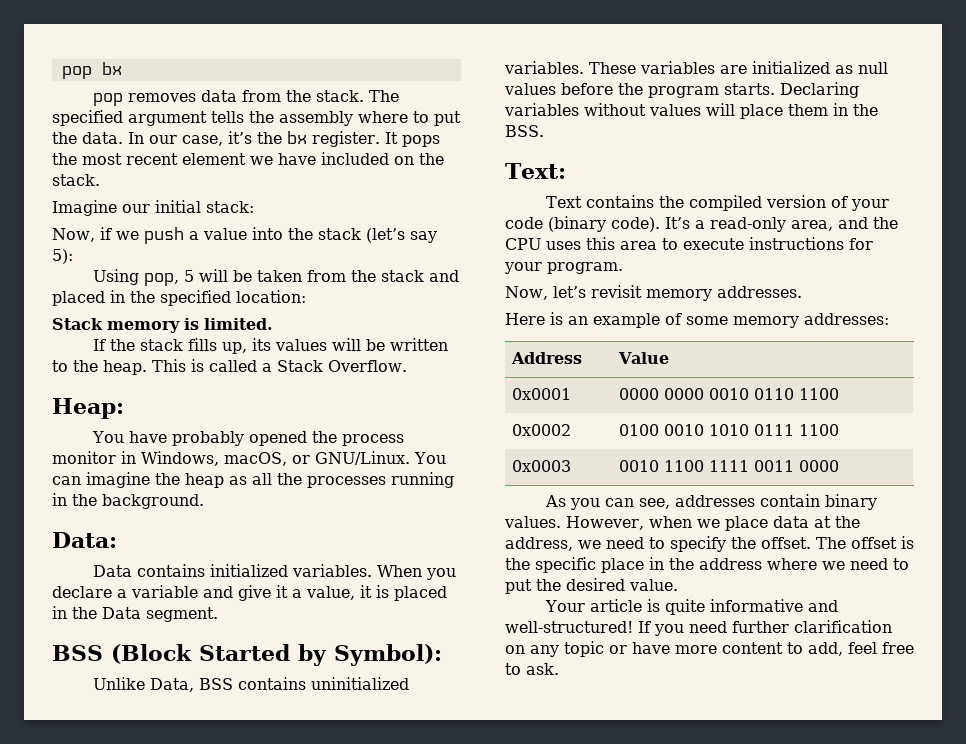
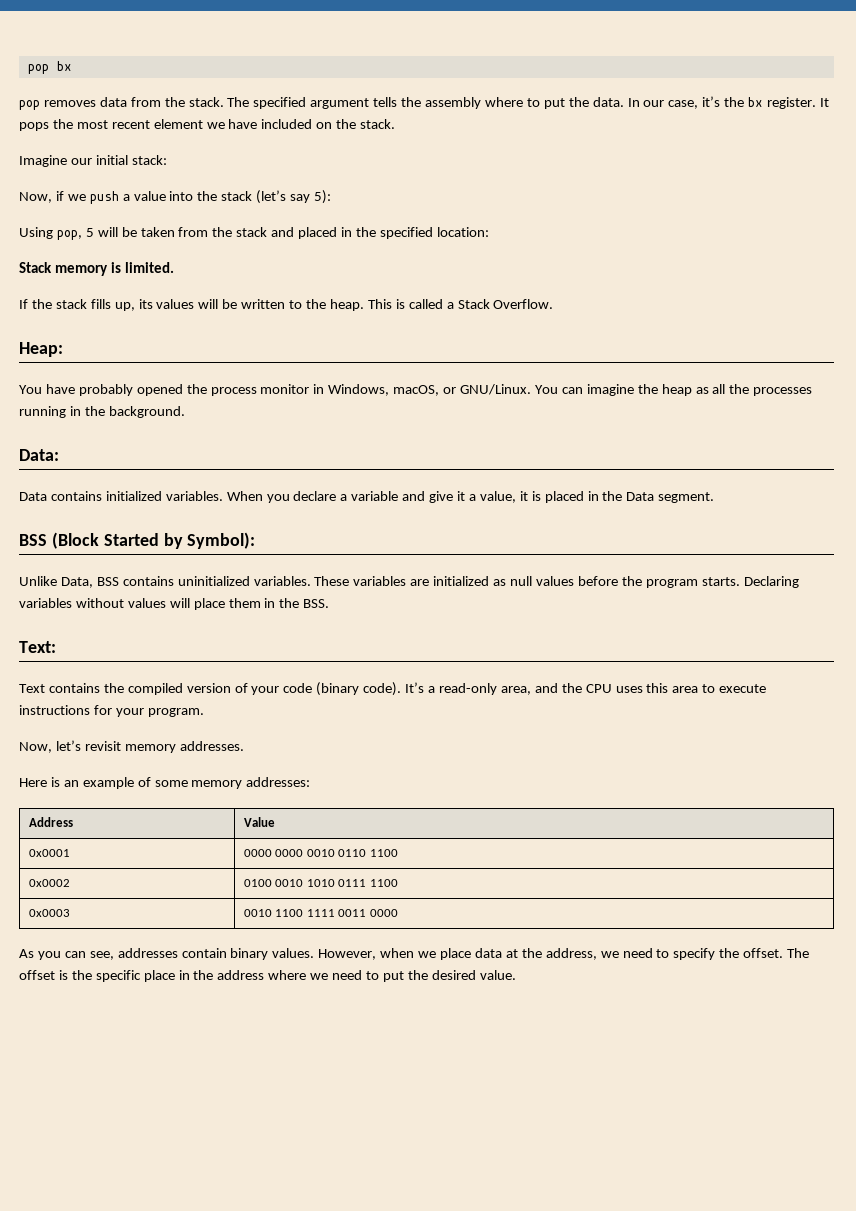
[545,599,839,615] [505,620,892,636] [505,641,914,657] [505,663,559,675] // Your article is quite informative and well-structured! If you need further clarification on any topic or have more content to add, feel free to ask. -> (516, 975) none

